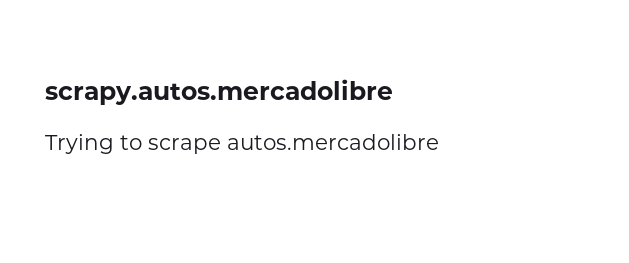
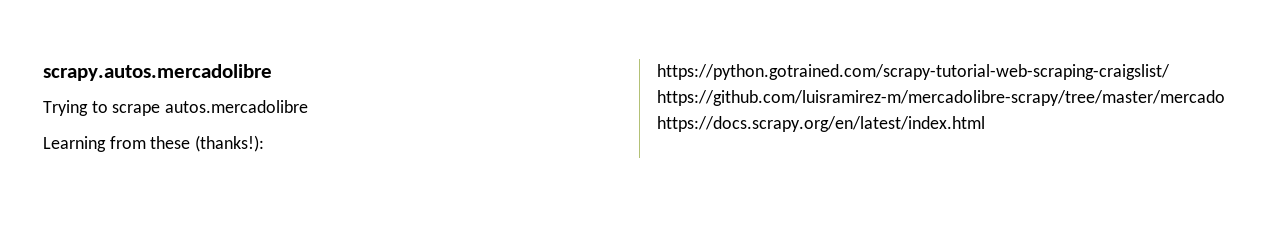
(439, 142) none -> [43,135,265,152] [657,64,1170,80] [657,90,1225,106] [657,116,985,132] // Learning from these (thanks!): https://python.gotrained.com/scrapy-tutorial-web-scraping-craigslist/ https://github.com/luisramirez-m/mercadolibre-scrapy/tree/master/mercado https://docs.scrapy.org/en/latest/index.html

